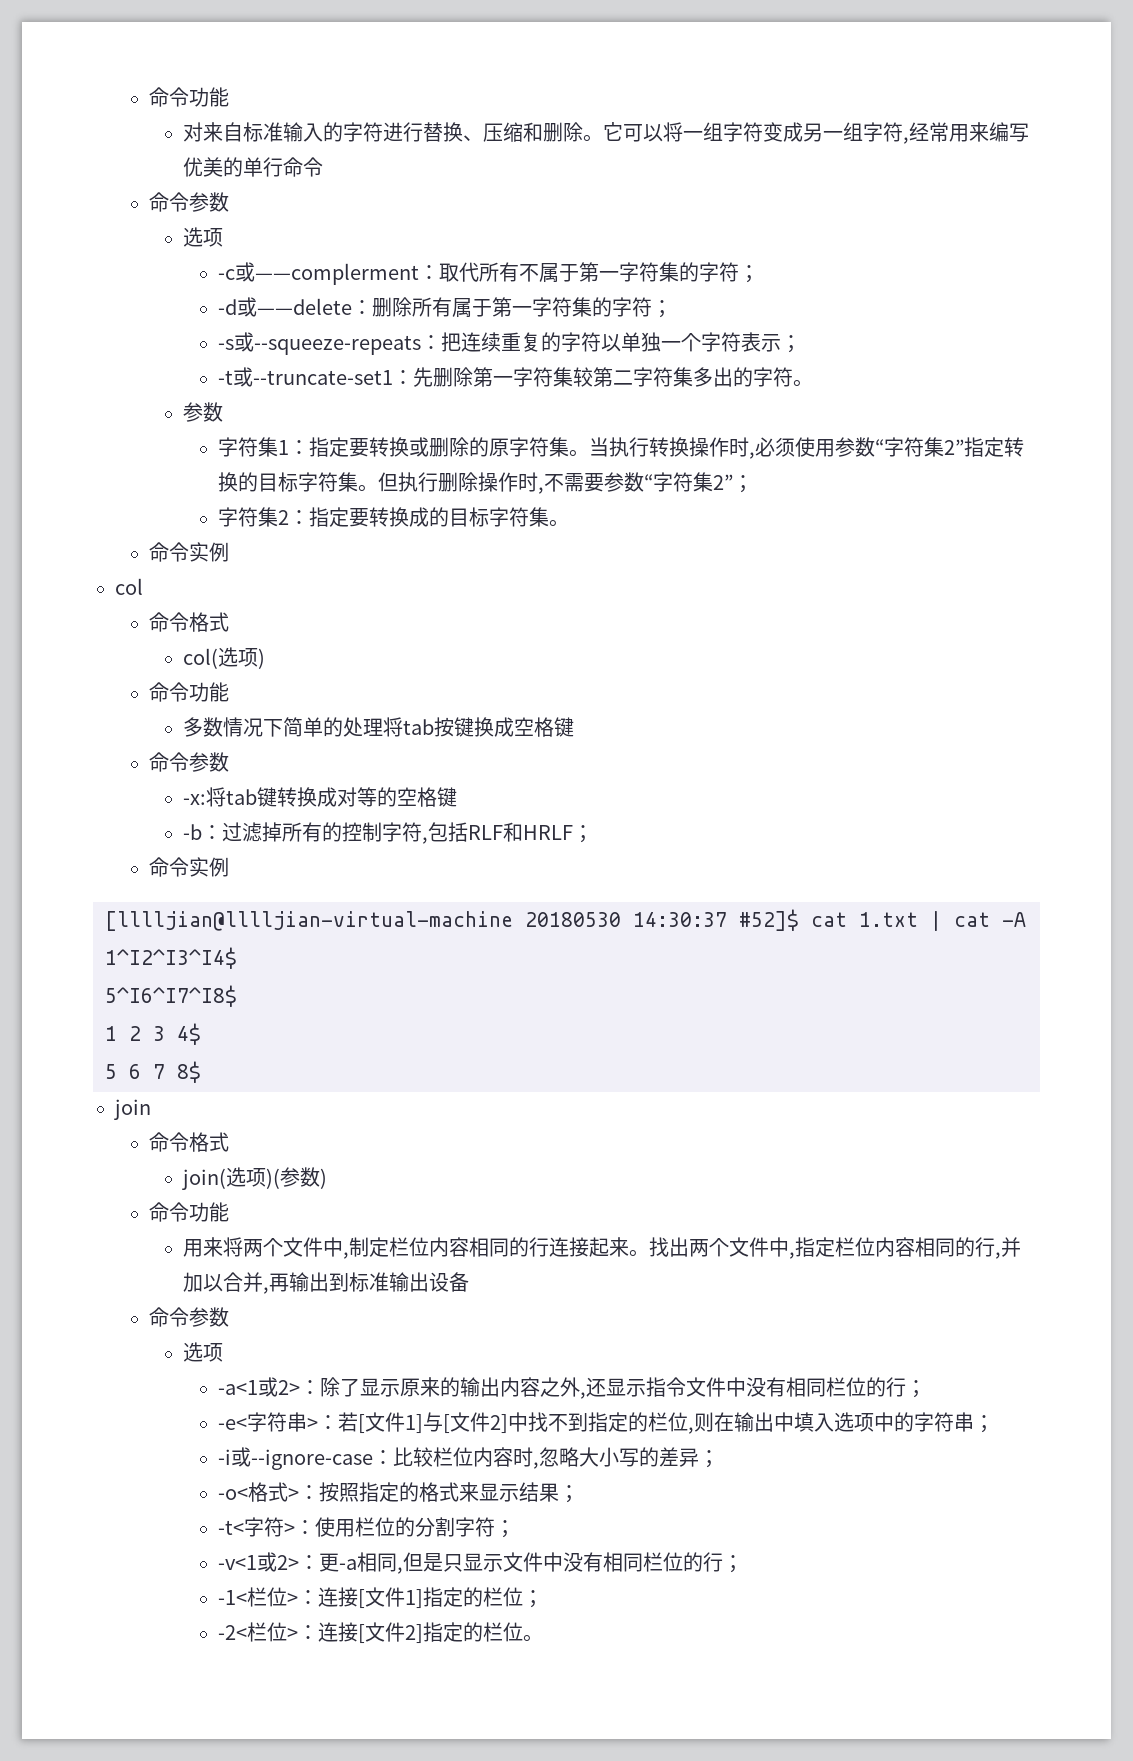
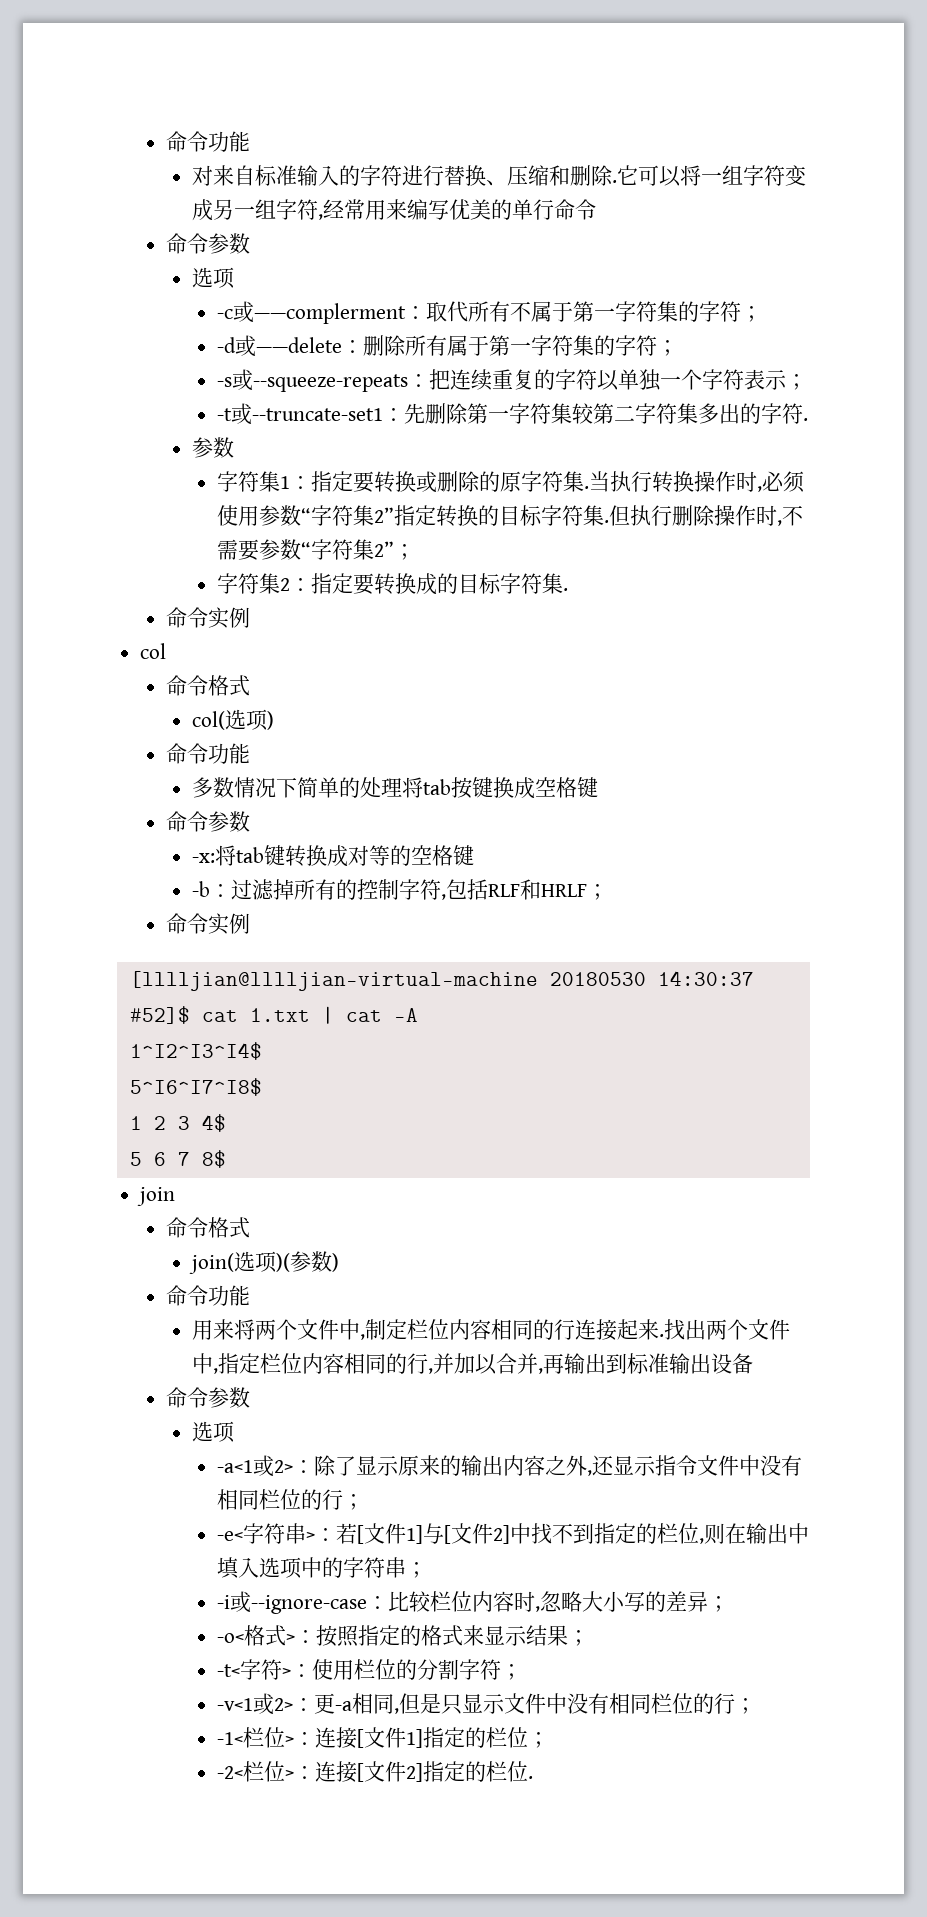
[583,134,604,142] 。 -> [611,180,617,183] .
[792,379,813,387] 。 -> [803,418,809,421] .
[568,449,589,457] 。 -> [584,486,590,489] .
[357,484,378,492] 。 -> [604,520,610,523] .
[548,519,569,527] 。 -> [563,588,569,591] .
[629,1249,650,1257] 。 -> [658,1334,664,1337] .
[522,1634,543,1642] 。 -> [528,1776,534,1779] .

